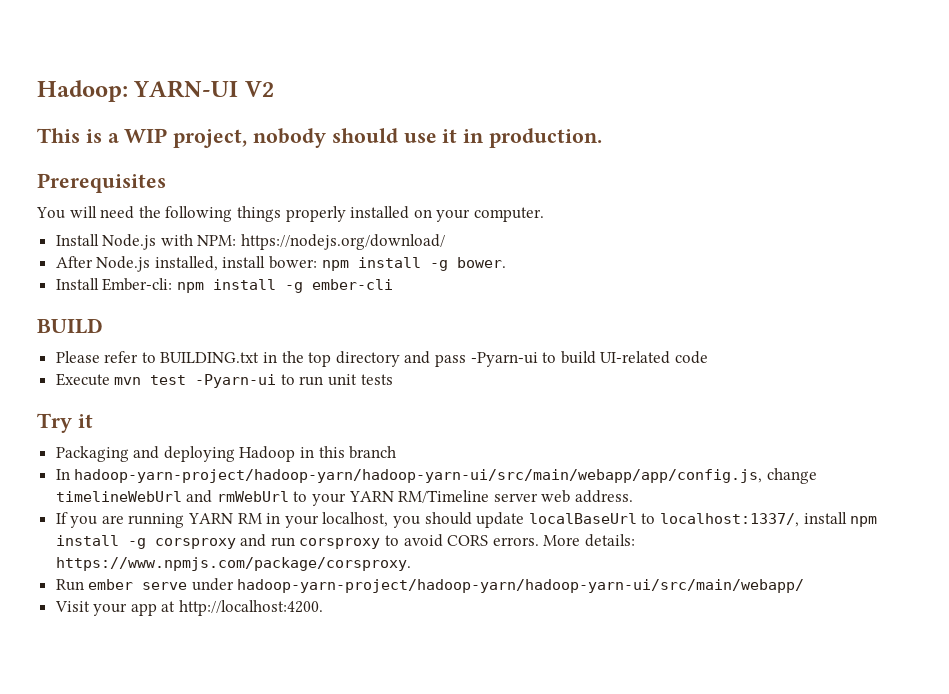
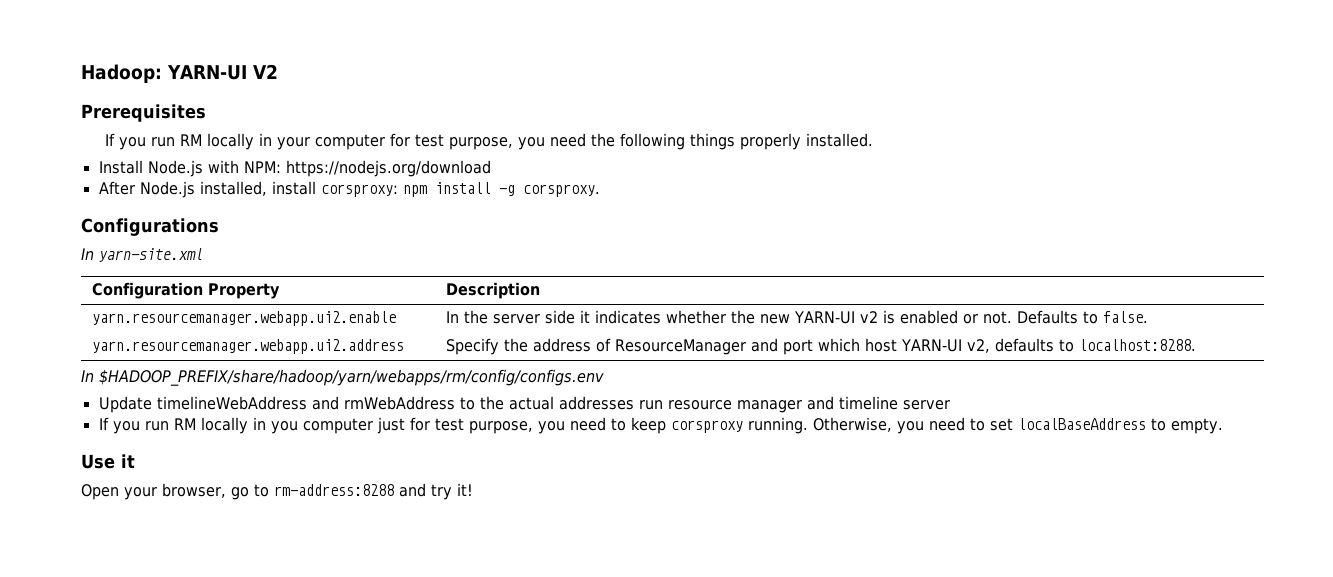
[37,128,603,148] [37,173,166,193] [36,206,97,219] This is a WIP project, nobody should use it in production. // Prerequisites // You will -> [81,104,206,122] [104,133,545,150] Prerequisites // If you run RM locally in your computer for test purpose, you
[350,206,544,222] installed on your computer. -> [805,133,873,147] installed.
[241,234,446,250] https://nodejs.org/download/ -> [285,160,491,177] https://nodejs.org/download
[269,256,506,271] [55,278,393,293] [37,318,103,334] [55,351,708,367] [55,373,393,388] [37,413,93,433] [55,446,397,462] [55,468,817,484] [55,490,634,506] [55,512,878,528] [55,534,636,549] [55,557,411,571] [55,578,805,593] [54,600,324,616] bower: npm install -g bower. // Install Ember-cli: npm install -g ember-cli // BUILD // Please refer to BUILDING.txt in the top directory and pass -Pyarn-ui to build UI-related code // Execute mvn test -Pyarn-ui to run unit tests // Try it // Packaging and deploying Hadoop in this branch // In hadoop-yarn-project/hadoop-yarn/hadoop-yarn-ui/src/main/webapp/app/config.js, change timelineWebUrl and rmWebUrl to your YARN RM/Timeline server web address. // If you are running YARN RM in your localhost, you should update localBaseUrl to localhost:1337/, install npm install -g corsproxy and run corsproxy to avoid CORS errors. More details: https://www.npmjs.com/package/corsproxy. // Run ember serve under hadoop-yarn-project/hadoop-yarn/hadoop-yarn-ui/src/main/webapp/ // Visit your app at http://localhost:4200. -> [320,182,600,197] [81,218,219,236] [81,248,203,262] [91,282,280,299] [445,282,540,299] [91,311,396,326] [445,310,1148,324] [91,339,404,354] [445,338,1196,355] [81,369,604,386] [98,396,950,413] [98,417,1223,434] [81,454,135,469] [81,483,473,500] corsproxy: npm install -g corsproxy. // Configurations // In yarn-site.xml // Configuration Property | Description // yarn.resourcemanager.webapp.ui2.enable | In the server side it indicates whether the new YARN-UI v2 is enabled or not. Defaults to false. // yarn.resourcemanager.webapp.ui2.address | Specify the address of ResourceManager and port which host YARN-UI v2, defaults to localhost:8288. // In $HADOOP_PREFIX/share/hadoop/yarn/webapps/rm/config/configs.env // Update timelineWebAddress and rmWebAddress to the actual addresses run resource manager and timeline server // If you run RM locally in you computer just for test purpose, you need to keep corsproxy running. Otherwise, you need to set localBaseAddress to empty. // Use it // Open your browser, go to rm-address:8288 and try it!

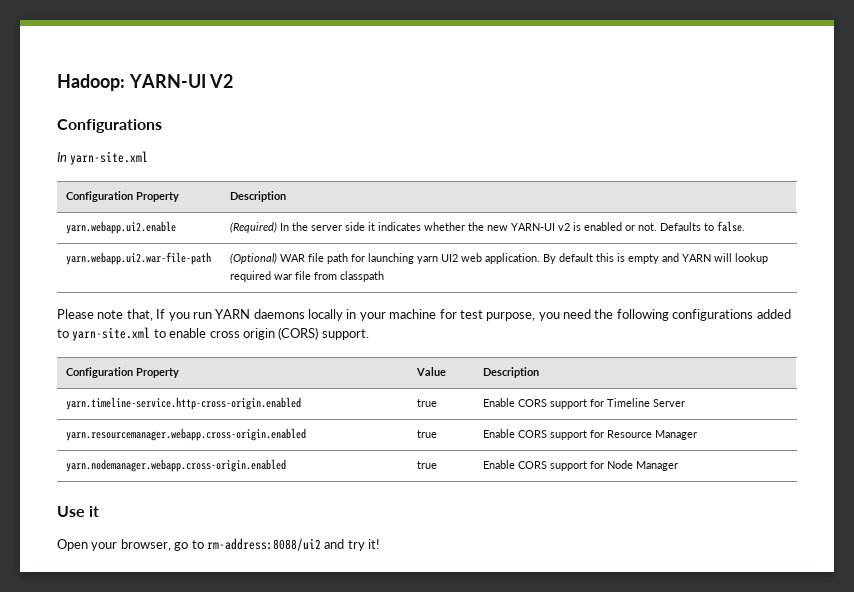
[81,104,206,122] [104,133,873,150] [98,160,491,177] [98,181,600,198] // Prerequisites // If you run RM locally in your computer for test purpose, you need the following things properly installed. // Install Node.js with NPM: https://nodejs.org/download // After Node.js installed, install corsproxy: npm install -g corsproxy. -> (234, 81) none
[91,311,396,326] yarn.resourcemanager.webapp.ui2.enable | -> [66,221,177,234] [230,222,278,233] yarn.webapp.ui2.enable | (Required)
[91,339,404,354] [445,338,1196,355] [81,369,604,386] [98,396,950,413] [98,417,1223,434] yarn.resourcemanager.webapp.ui2.address | Specify the address of ResourceManager and port which host YARN-UI v2, defaults to localhost:8288. // In $HADOOP_PREFIX/share/hadoop/yarn/webapps/rm/config/configs.env // Update timelineWebAddress and rmWebAddress to the actual addresses run resource manager and timeline server // If you run RM locally in you computer just for test purpose, you need to keep corsproxy running. Otherwise, you need to set localBaseAddress to empty. -> [66,252,212,265] [230,253,769,264] [230,271,385,282] [57,309,791,321] [57,327,369,341] [66,367,180,378] [416,367,447,376] [483,367,540,378] [66,397,302,410] [417,399,438,407] [483,398,686,409] [66,428,307,441] [417,430,438,438] [483,429,698,440] [66,459,287,472] [417,461,438,469] [483,460,679,471] yarn.webapp.ui2.war-file-path | (Optional) WAR file path for launching yarn UI2 web application. By default this is empty and YARN will lookup required war file from classpath // Please note that, If you run YARN daemons locally in your machine for test purpose, you need the following configurations added to yarn-site.xml to enable cross origin (CORS) support. // Configuration Property | Value | Description // yarn.timeline-service.http-cross-origin.enabled | true | Enable CORS support for Timeline Server // yarn.resourcemanager.webapp.cross-origin.enabled | true | Enable CORS support for Resource Manager // yarn.nodemanager.webapp.cross-origin.enabled | true | Enable CORS support for Node Manager
[274,484,394,496] rm-address:8288 -> [206,538,321,551] rm-address:8088/ui2

